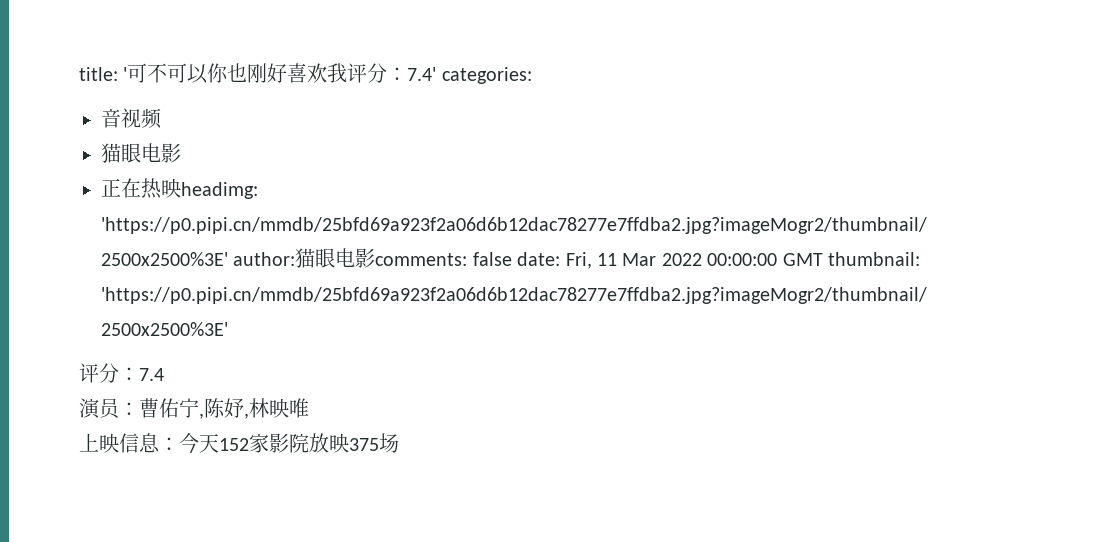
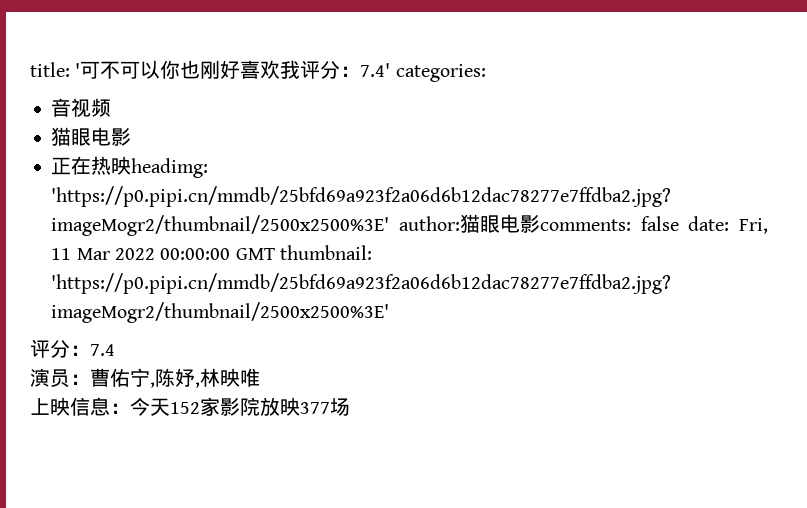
[349,438,379,451] 375 -> [300,402,330,414] 377

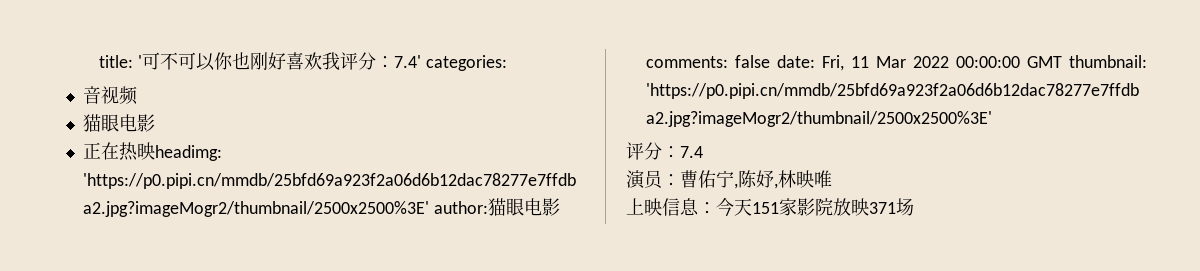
[170,402,200,414] 152 -> [752,202,779,214] 151
[300,402,330,414] 377 -> [869,202,896,214] 371

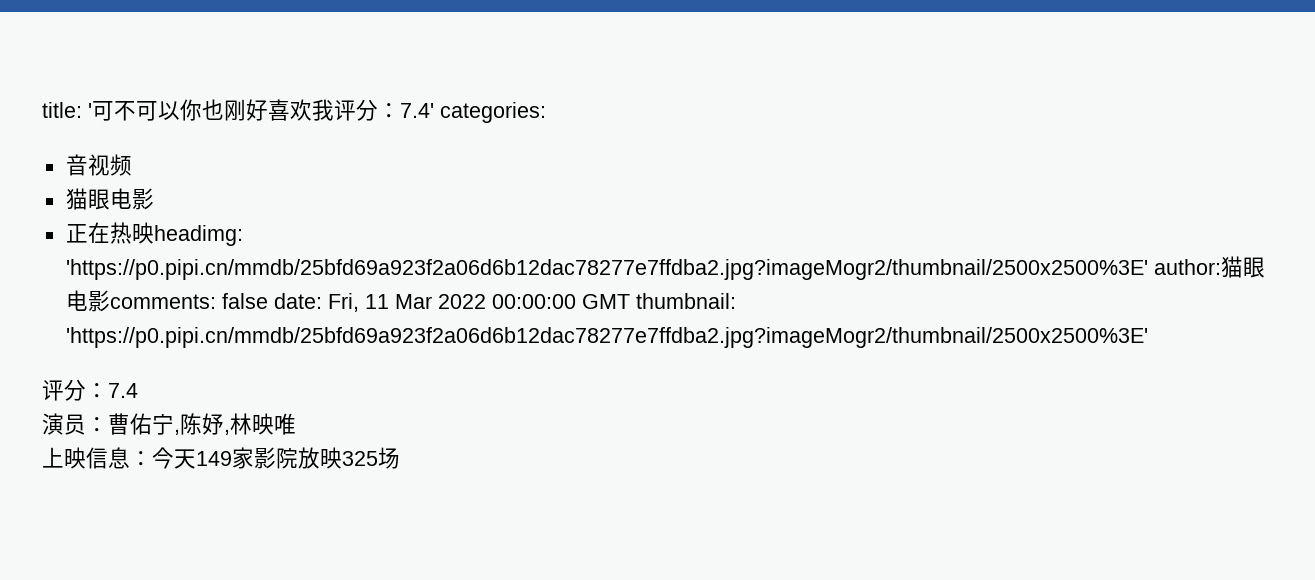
[752,202,779,214] 151 -> [196,451,232,466] 149
[869,202,896,214] 371 -> [342,451,378,466] 325

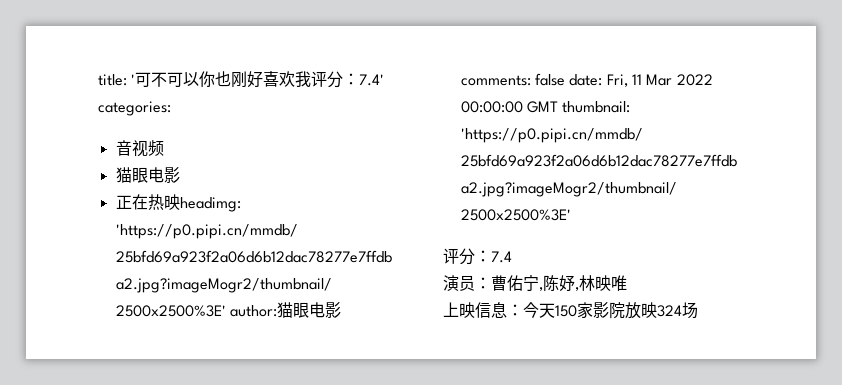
[196,451,232,466] 149 -> [555,305,577,317] 150
[342,451,378,466] 325 -> [657,305,682,317] 324

